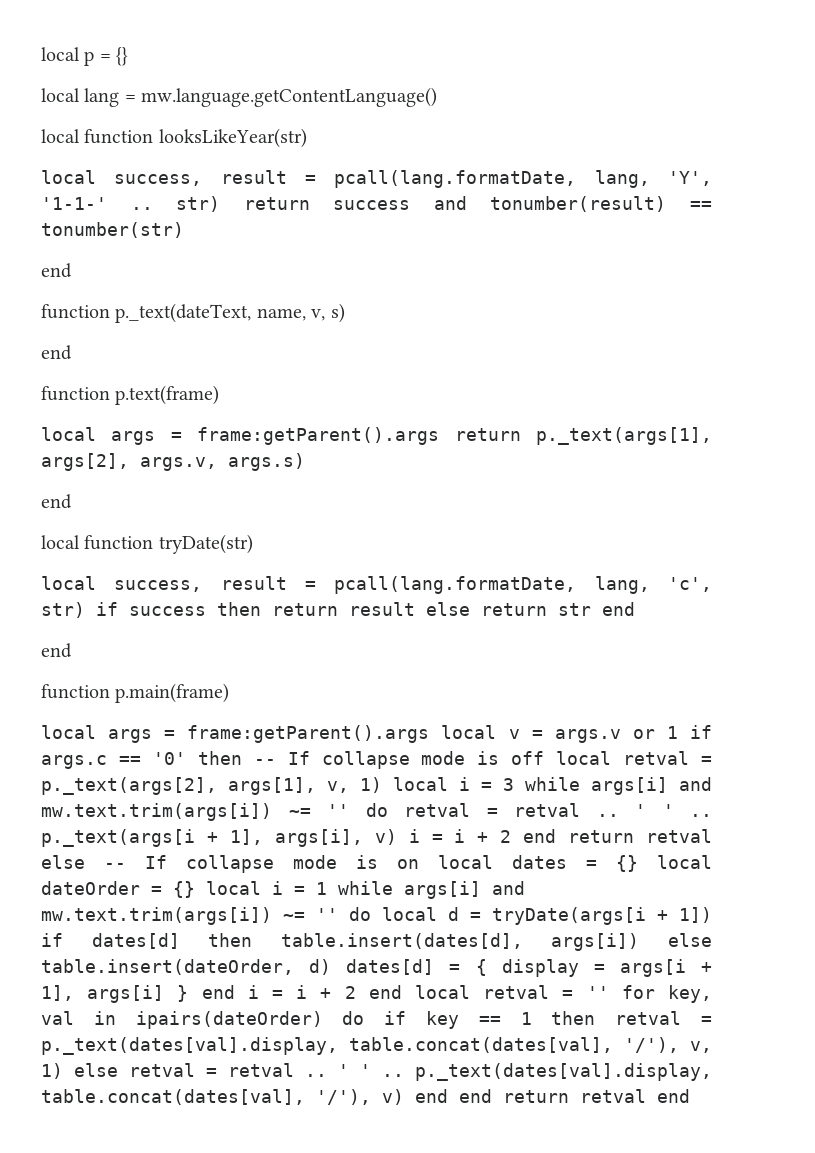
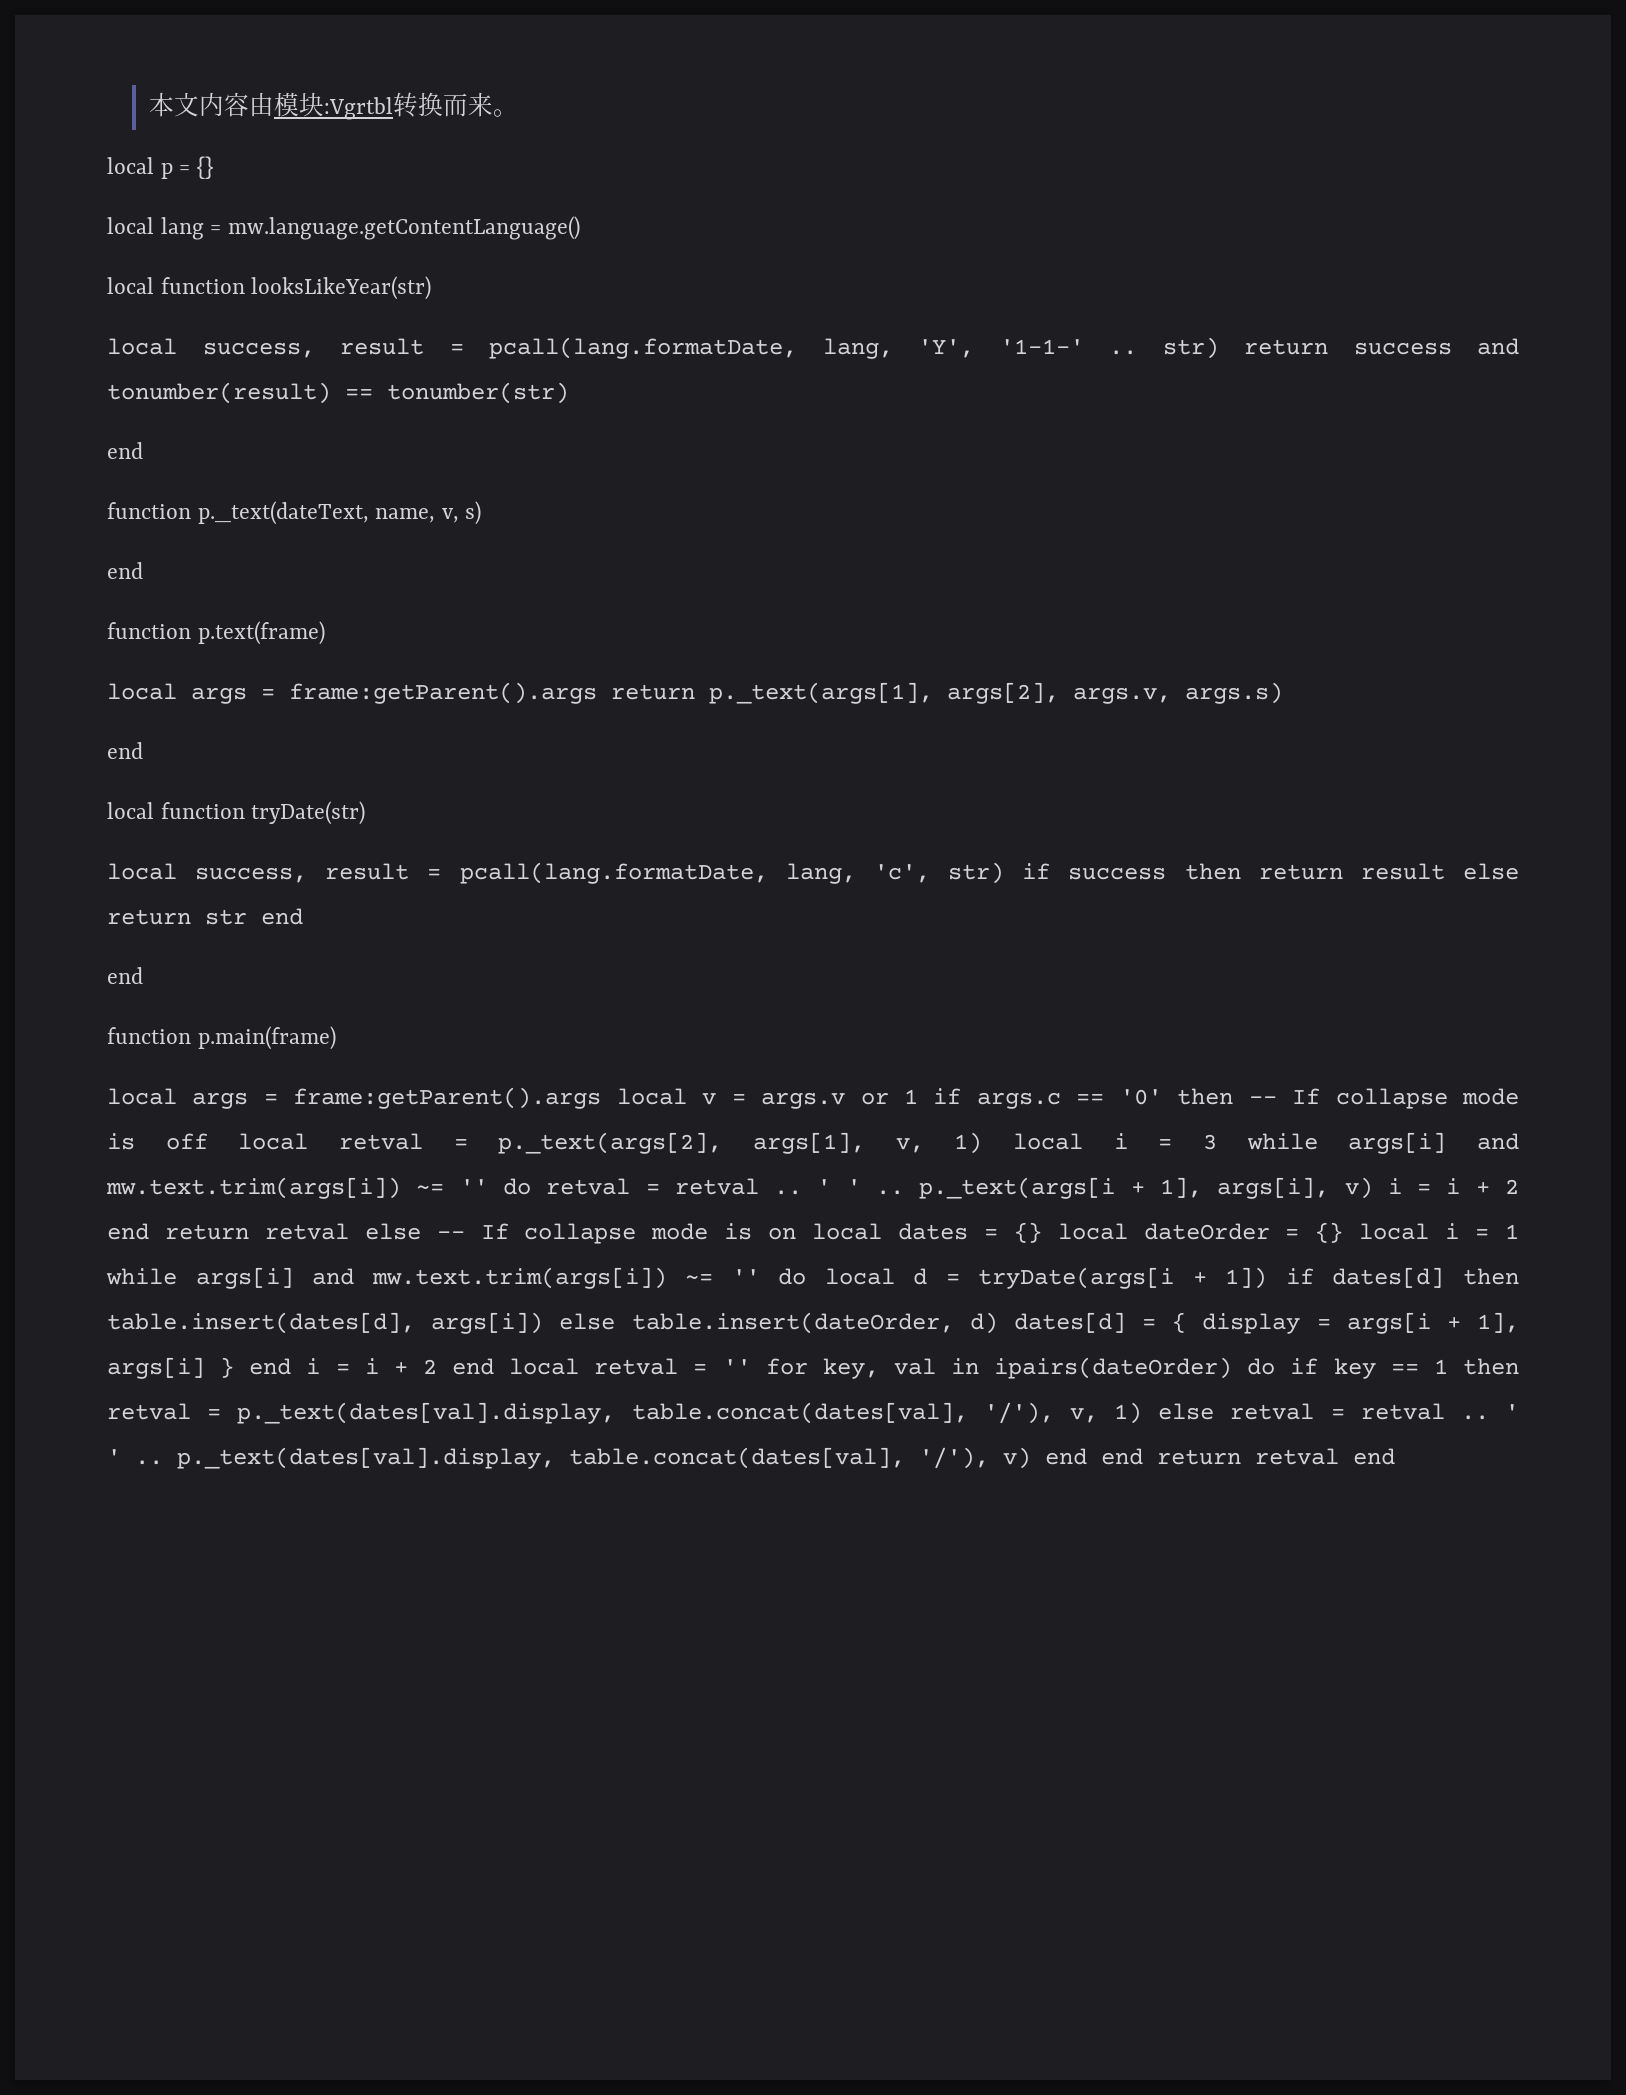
(41, 54) none -> [149,92,519,120] 本文内容由模块:Vgrtbl转换而来。 //

